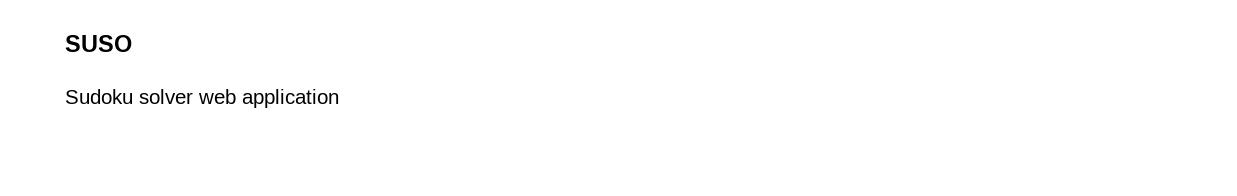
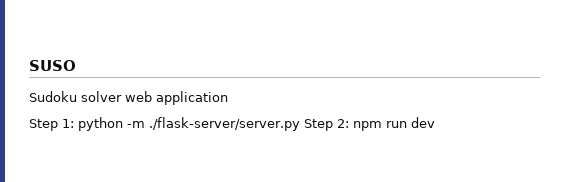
(339, 98) none -> [29,117,435,131] // Step 1: python -m ./flask-server/server.py Step 2: npm run dev

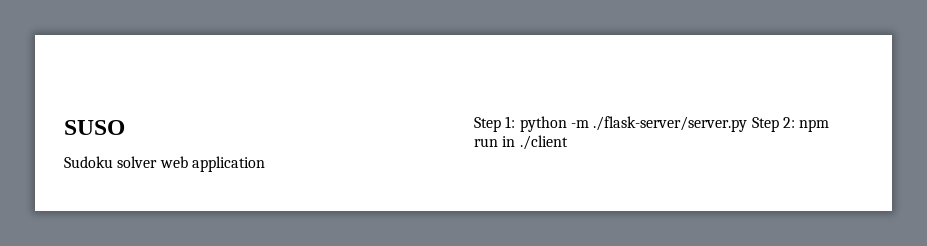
[410,117,435,128] dev -> [502,135,568,150] in ./client

